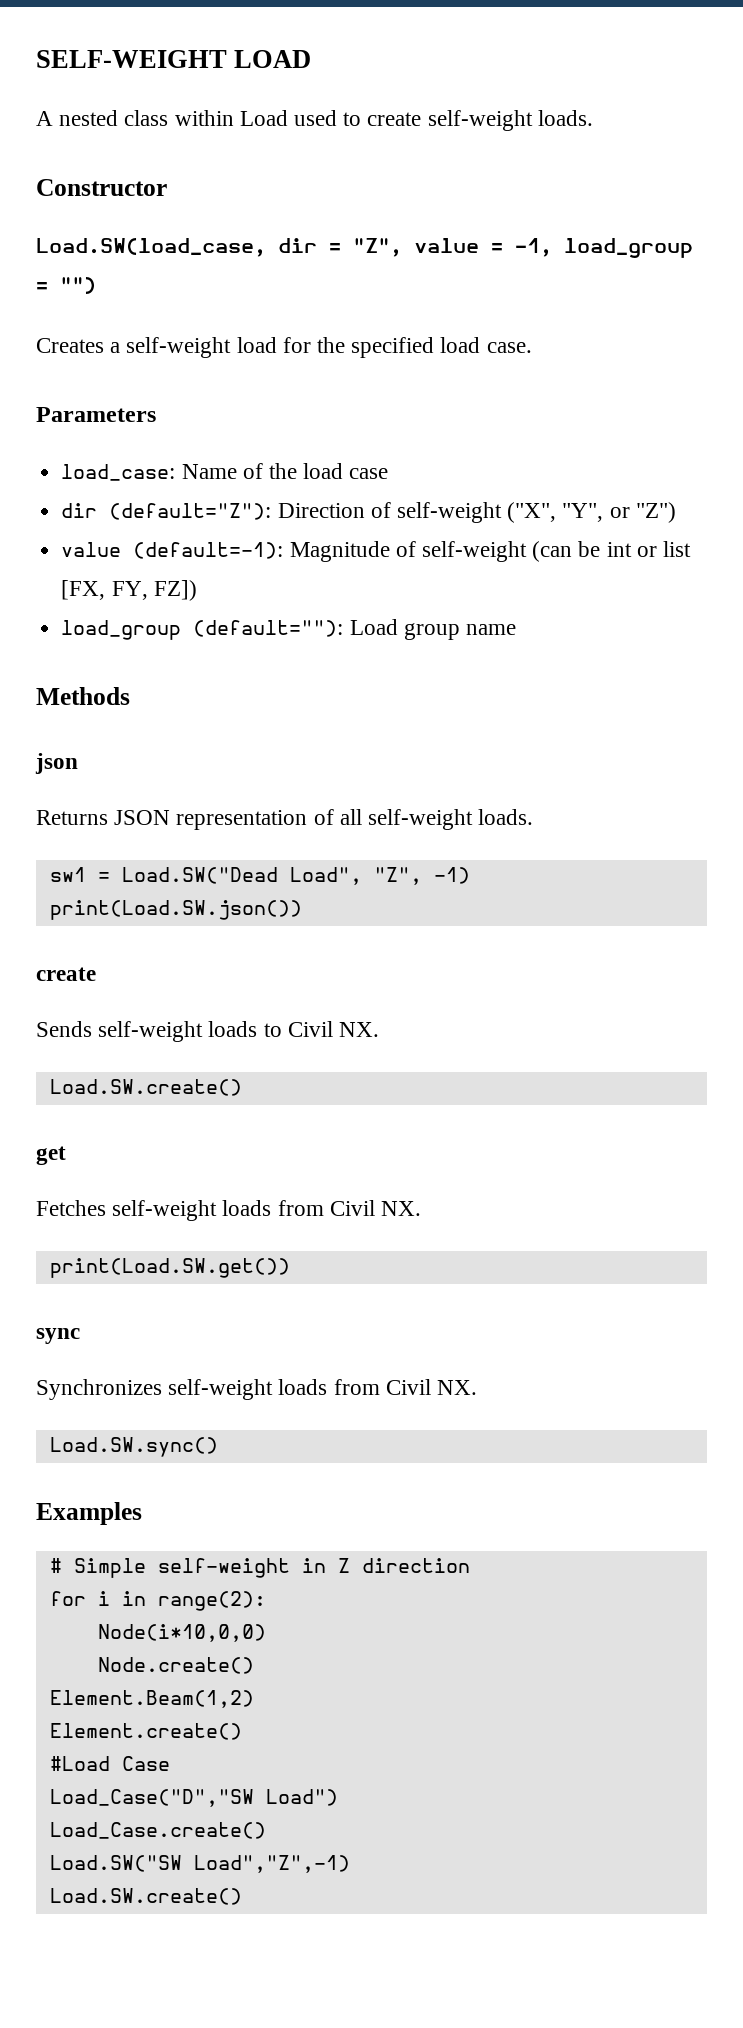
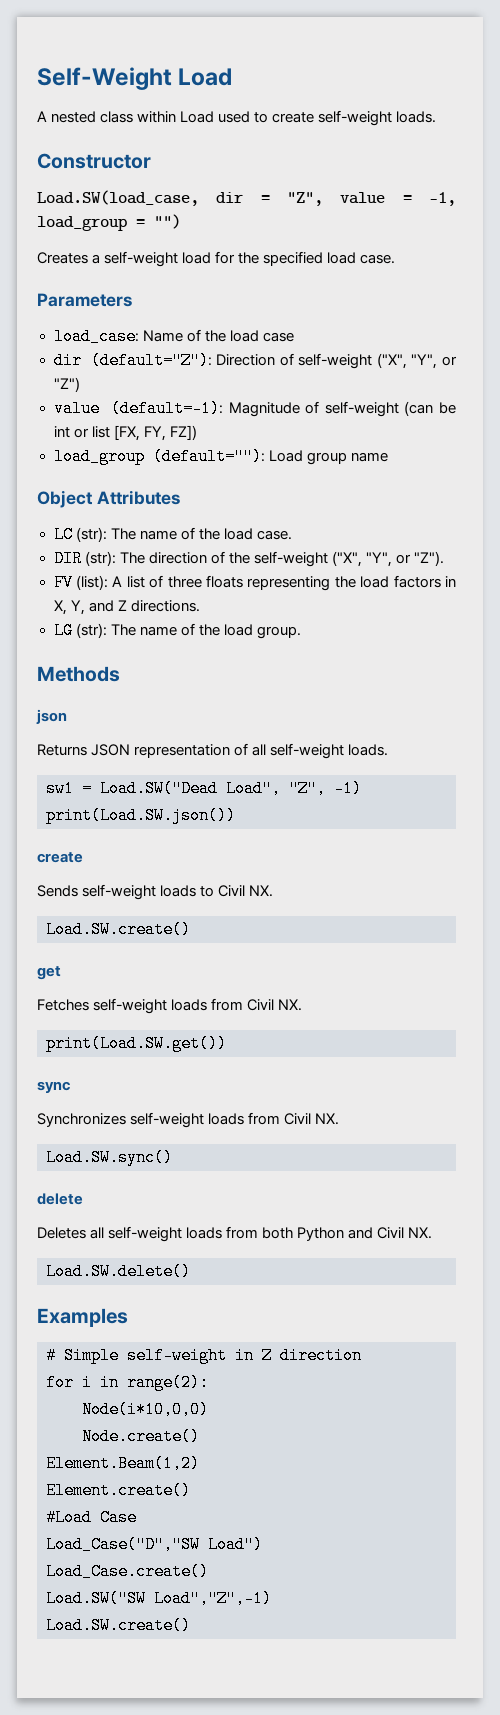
[36,50,312,68] SELF-WEIGHT LOAD -> [37,67,233,90] Self-Weight Load
(516, 629) none -> [37,490,180,508] [53,526,292,543] [53,550,445,567] [53,574,457,591] [53,600,200,615] [53,622,301,639] // Object Attributes // LC (str): The name of the load case. // DIR (str): The direction of the self-weight ("X", "Y", or "Z"). // FV (list): A list of three floats representing the load factors in X, Y, and Z directions. // LG (str): The name of the load group.
(218, 1447) none -> [37,1193,83,1205] [37,1226,433,1242] [46,1263,191,1280] // delete // Deletes all self-weight loads from both Python and Civil NX. // Load.SW.delete()

